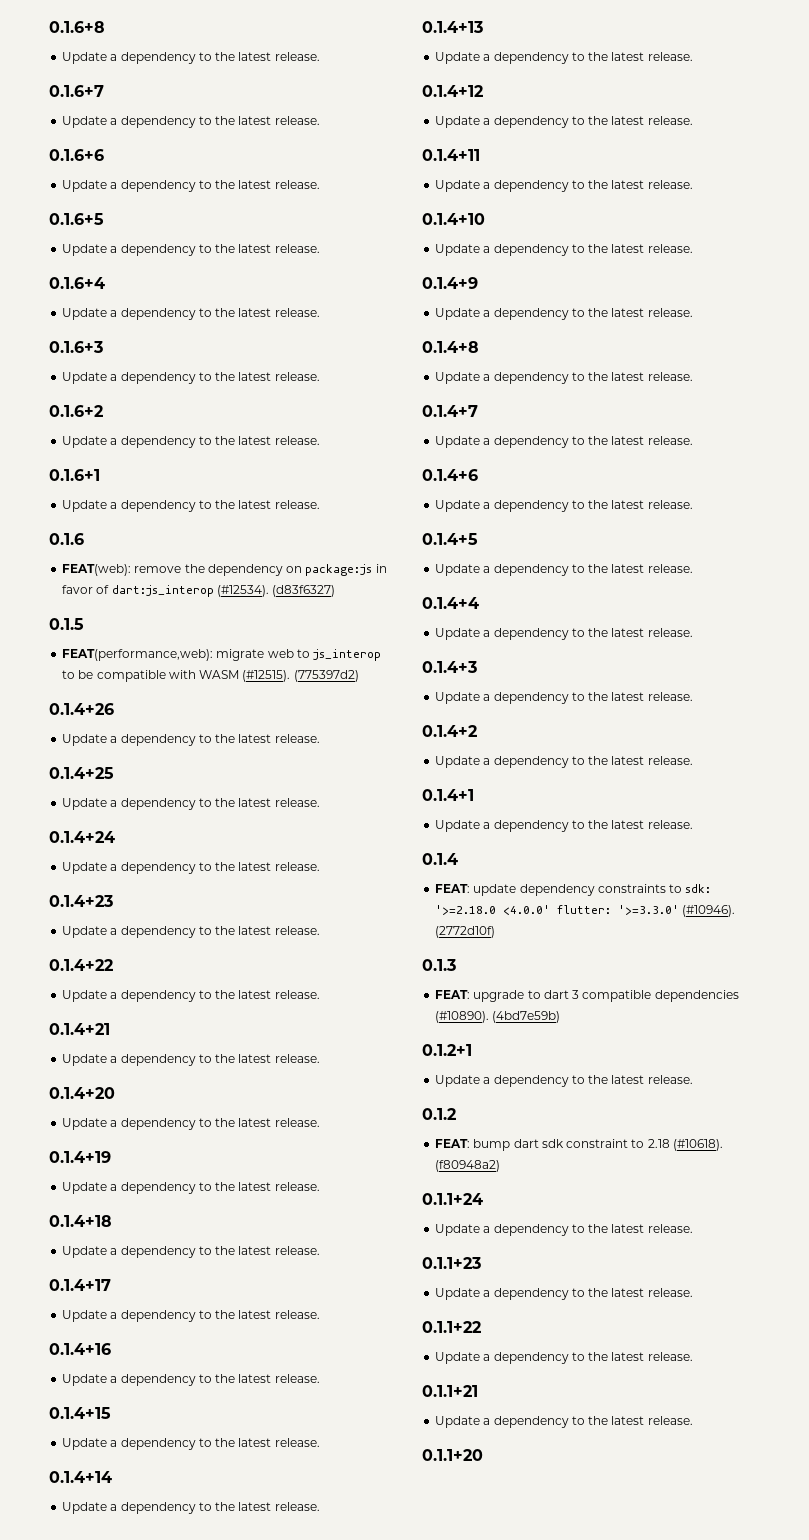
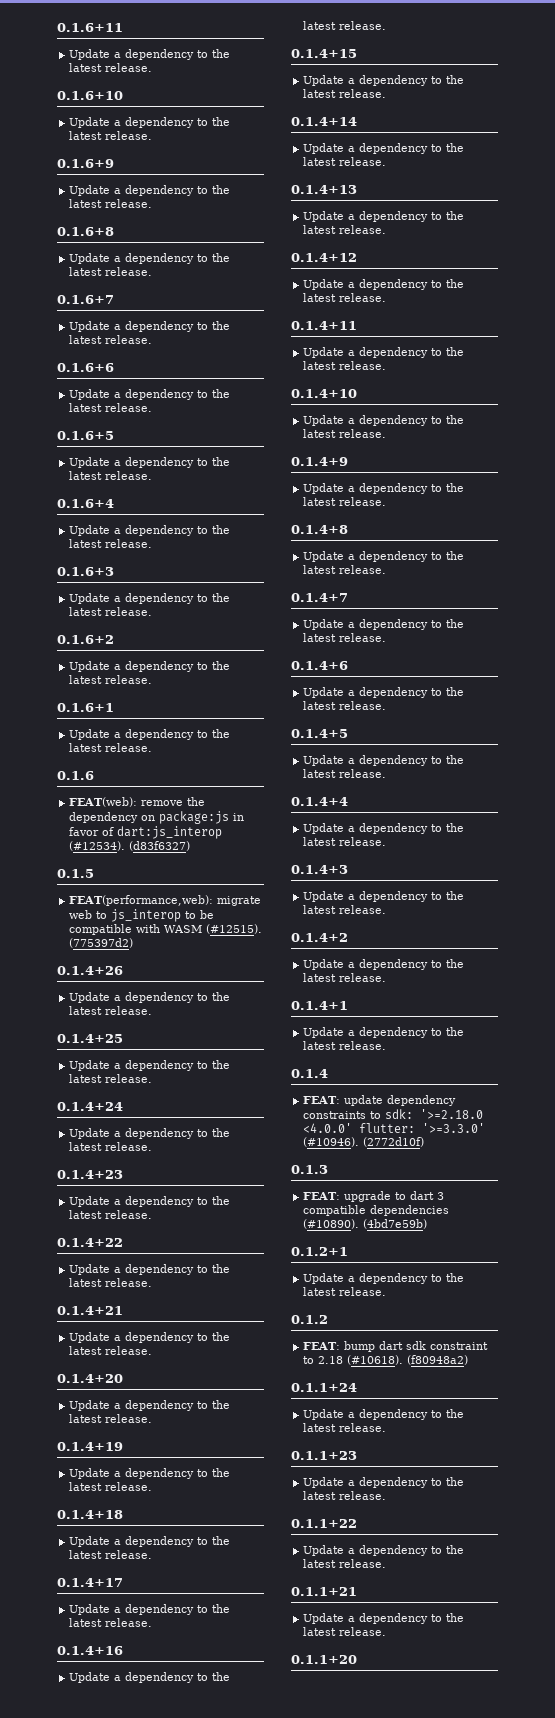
(49, 27) none -> [57,23,123,32] [69,49,231,60] [69,63,153,72] [57,91,123,100] [69,117,231,128] [69,131,153,140] [57,159,114,168] [69,185,231,196] [69,199,153,208] 0.1.6+11 // Update a dependency to the latest release. // 0.1.6+10 // Update a dependency to the latest release. // 0.1.6+9 // Update a dependency to the latest release. //

